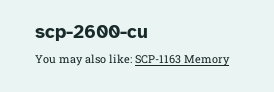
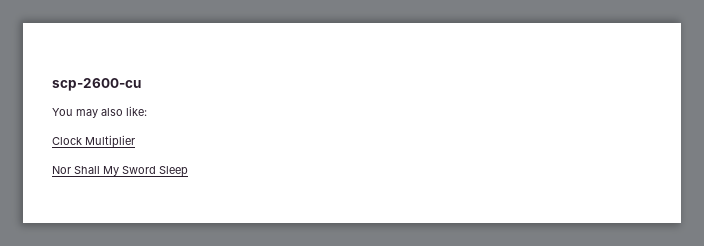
[135,55,230,66] SCP-1163 Memory -> [52,135,135,148] [52,166,188,177] // Clock Multiplier // Nor Shall My Sword Sleep

